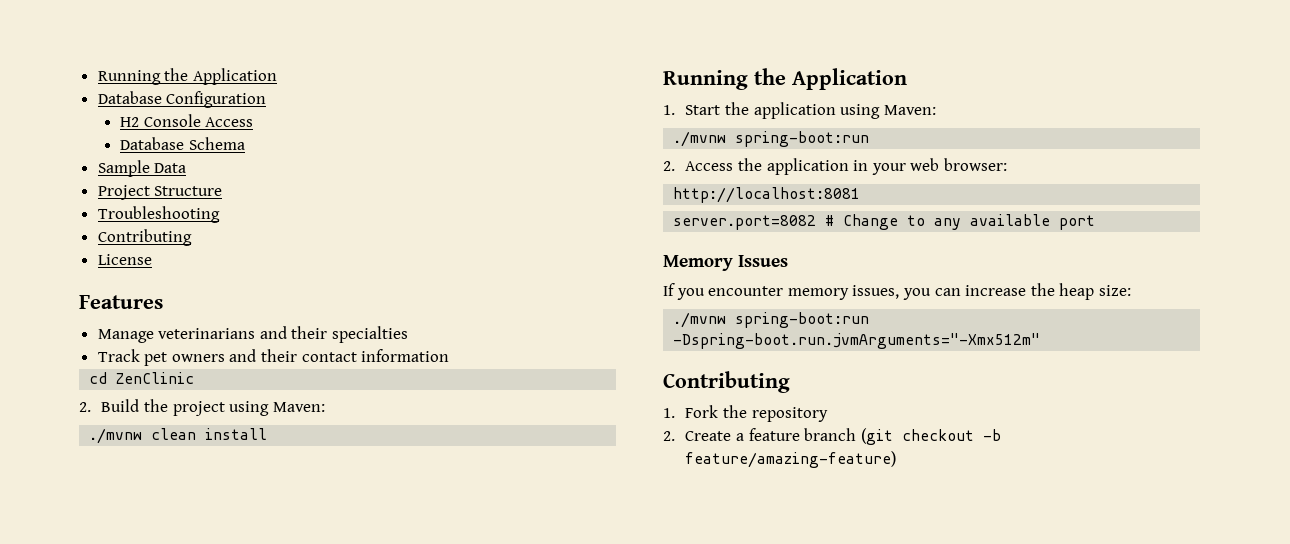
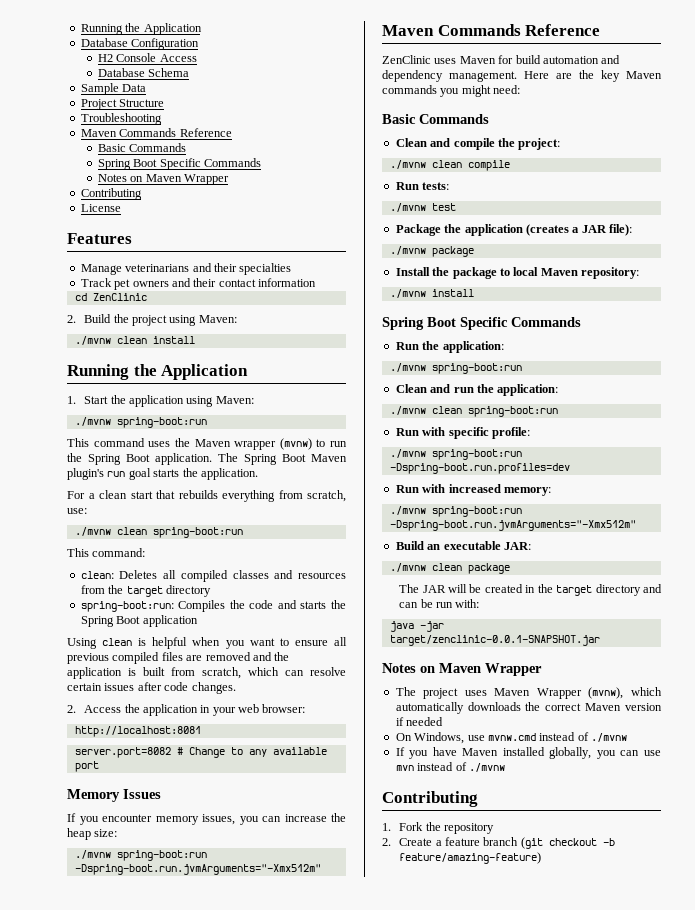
(220, 214) none -> [80,128,232,137] [97,143,187,152] [97,158,262,170] [97,174,230,185] // Maven Commands Reference // Basic Commands // Spring Boot Specific Commands // Notes on Maven Wrapper
(870, 139) none -> [67,438,347,450] [67,453,347,465] [67,468,258,480] [67,490,346,502] [67,508,87,514] [74,527,243,538] [67,548,146,557] [80,570,346,582] [80,585,211,597] [80,600,346,612] [80,615,198,627] [67,637,347,649] [67,652,290,664] [67,667,346,679] [67,682,236,694] // This command uses the Maven wrapper (mvnw) to run the Spring Boot application. The Spring Boot Maven plugin's run goal starts the application. // For a clean start that rebuilds everything from scratch, use: // ./mvnw clean spring-boot:run // This command: // clean: Deletes all compiled classes and resources from the target directory // spring-boot:run: Compiles the code and starts the Spring Boot application // Using clean is helpful when you want to ensure all previous compiled files are removed and the application is built from scratch, which can resolve certain issues after code changes.
(1041, 341) none -> [382,24,601,36] [382,55,621,64] [382,70,662,82] [382,85,521,97] [382,114,489,124] [395,138,561,150] [389,160,510,171] [395,182,450,190] [389,203,456,212] [395,224,632,236] [389,246,474,257] [395,267,639,279] [389,289,474,298] [382,317,581,330] [395,341,504,353] [389,363,522,374] [395,384,559,396] [389,406,558,417] [395,427,530,439] [389,449,522,460] [389,463,570,474] [395,484,551,496] [389,506,522,517] [389,520,636,531] [395,541,531,550] [389,563,510,574] [399,584,662,596] [399,599,480,608] [389,621,444,632] [389,635,600,646] [382,663,542,676] [395,687,662,699] [395,702,662,714] [395,717,444,726] [395,732,627,744] [395,747,661,759] [395,762,505,772] // Maven Commands Reference // ZenClinic uses Maven for build automation and dependency management. Here are the key Maven commands you might need: // Basic Commands // Clean and compile the project: // ./mvnw clean compile // Run tests: // ./mvnw test // Package the application (creates a JAR file): // ./mvnw package // Install the package to local Maven repository: // ./mvnw install // Spring Boot Specific Commands // Run the application: // ./mvnw spring-boot:run // Clean and run the application: // ./mvnw clean spring-boot:run // Run with specific profile: // ./mvnw spring-boot:run -Dspring-boot.run.profiles=dev // Run with increased memory: // ./mvnw spring-boot:run -Dspring-boot.run.jvmArguments="-Xmx512m" // Build an executable JAR: // ./mvnw clean package // The JAR will be created in the target directory and can be run with: // java -jar target/zenclinic-0.0.1-SNAPSHOT.jar // Notes on Maven Wrapper // The project uses Maven Wrapper (mvnw), which automatically downloads the correct Maven version if needed // On Windows, use mvnw.cmd instead of ./mvnw // If you have Maven installed globally, you can use mvn instead of ./mvnw

